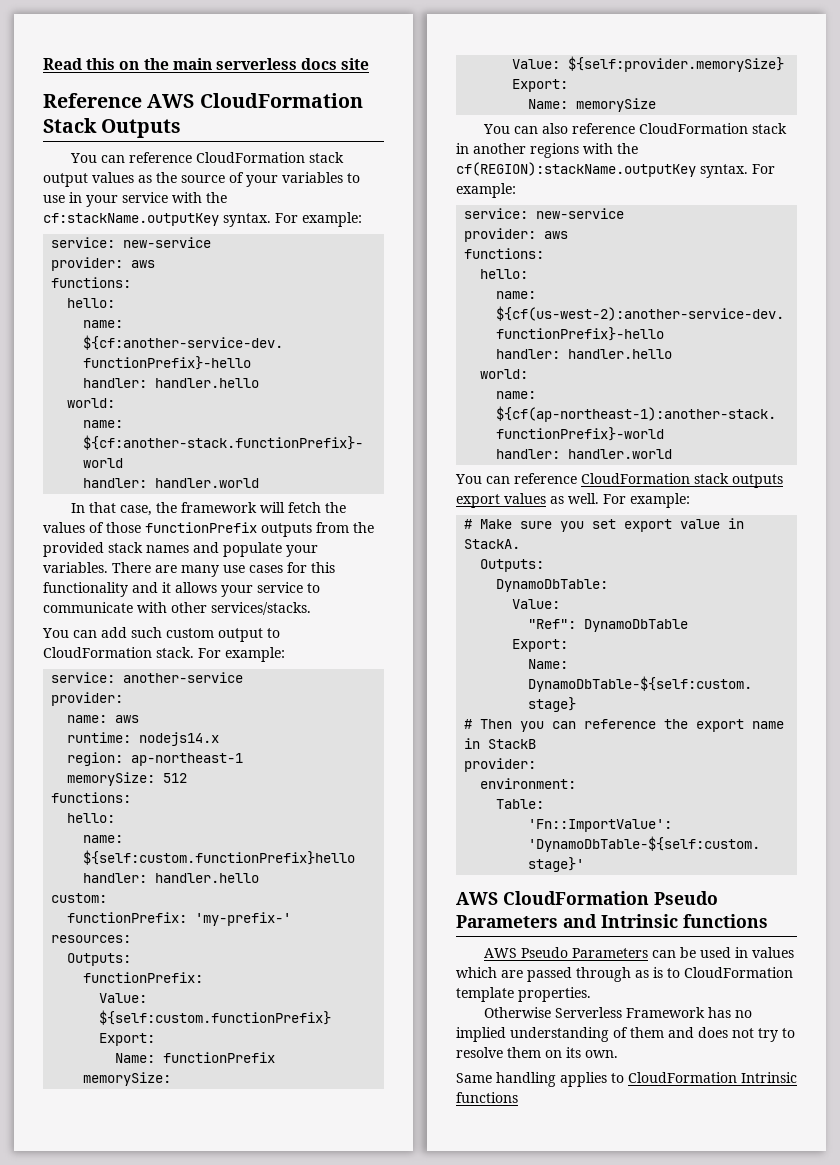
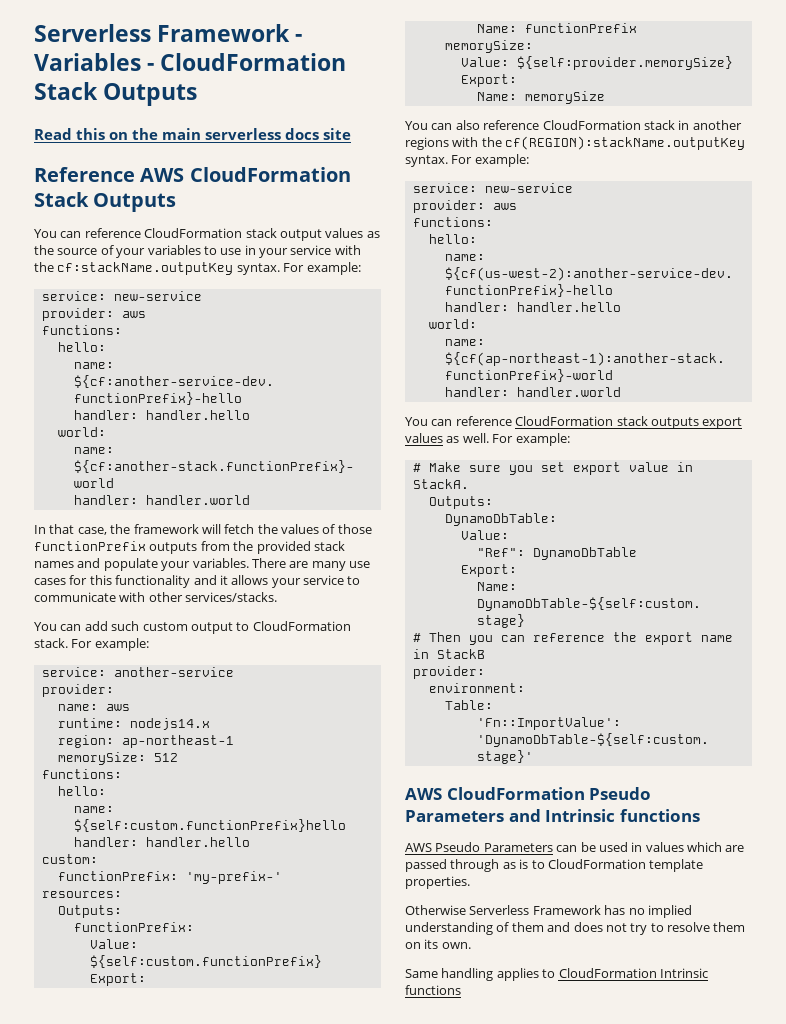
(43, 64) none -> [34,24,303,42] [34,53,347,71] [34,82,198,106] Serverless Framework - Variables - CloudFormation Stack Outputs //

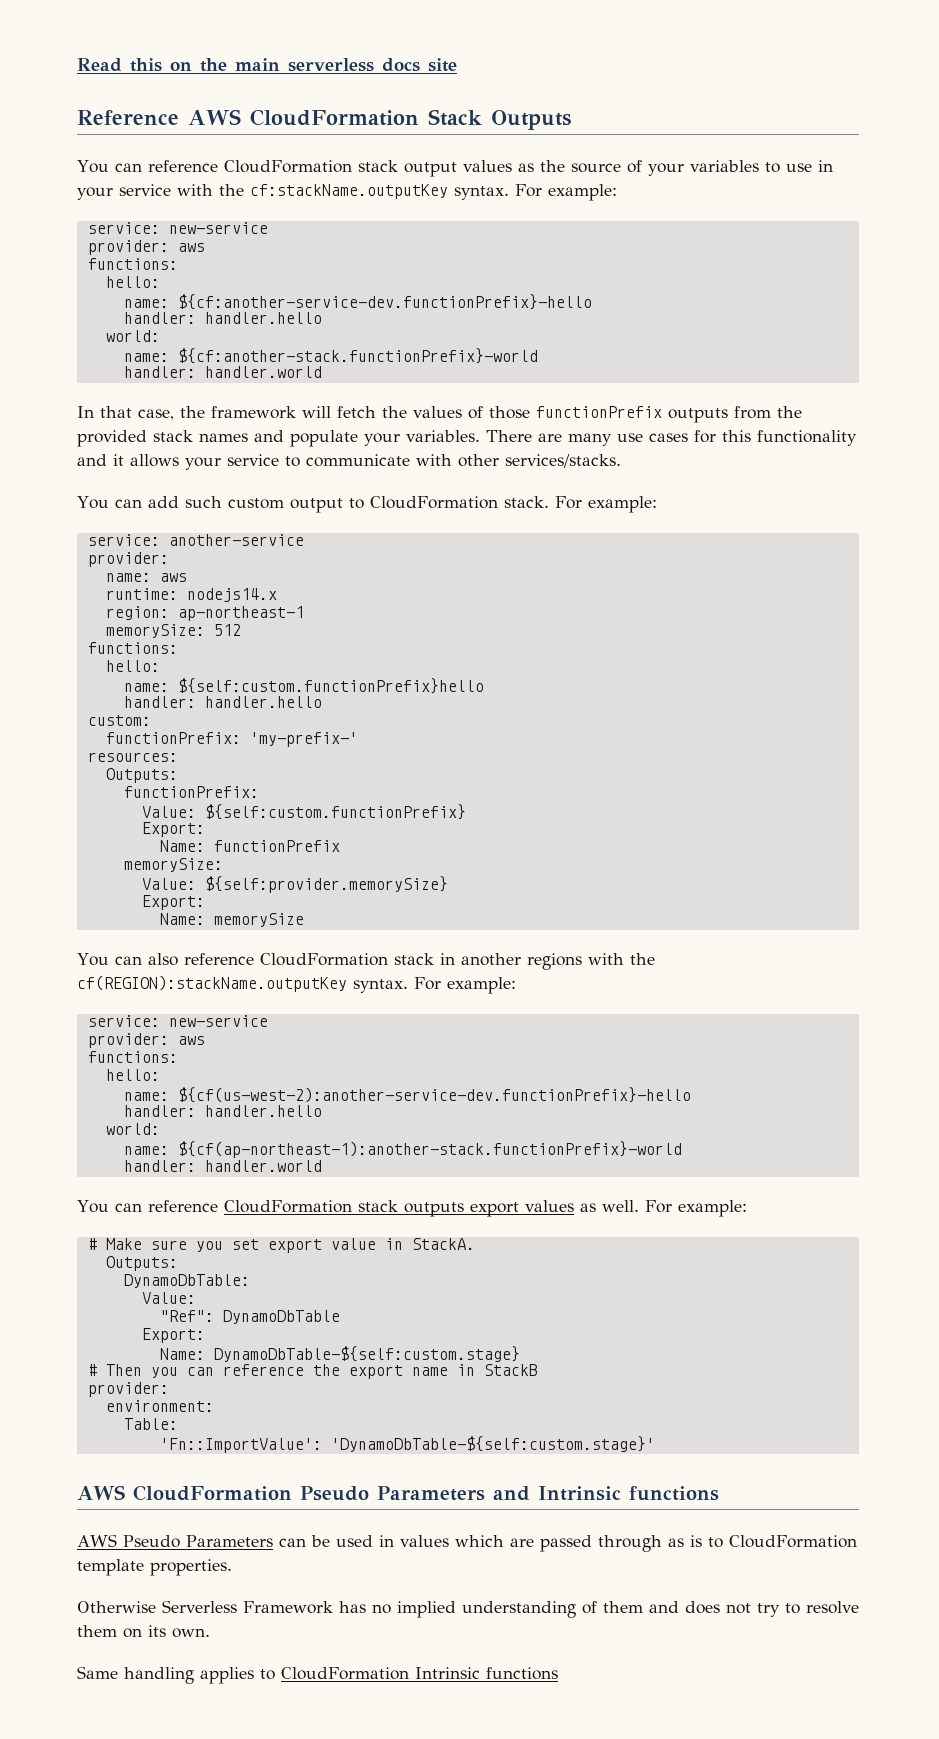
[34,24,303,42] [34,53,347,71] [34,82,198,106] Serverless Framework - Variables - CloudFormation Stack Outputs // -> (77, 65) none

